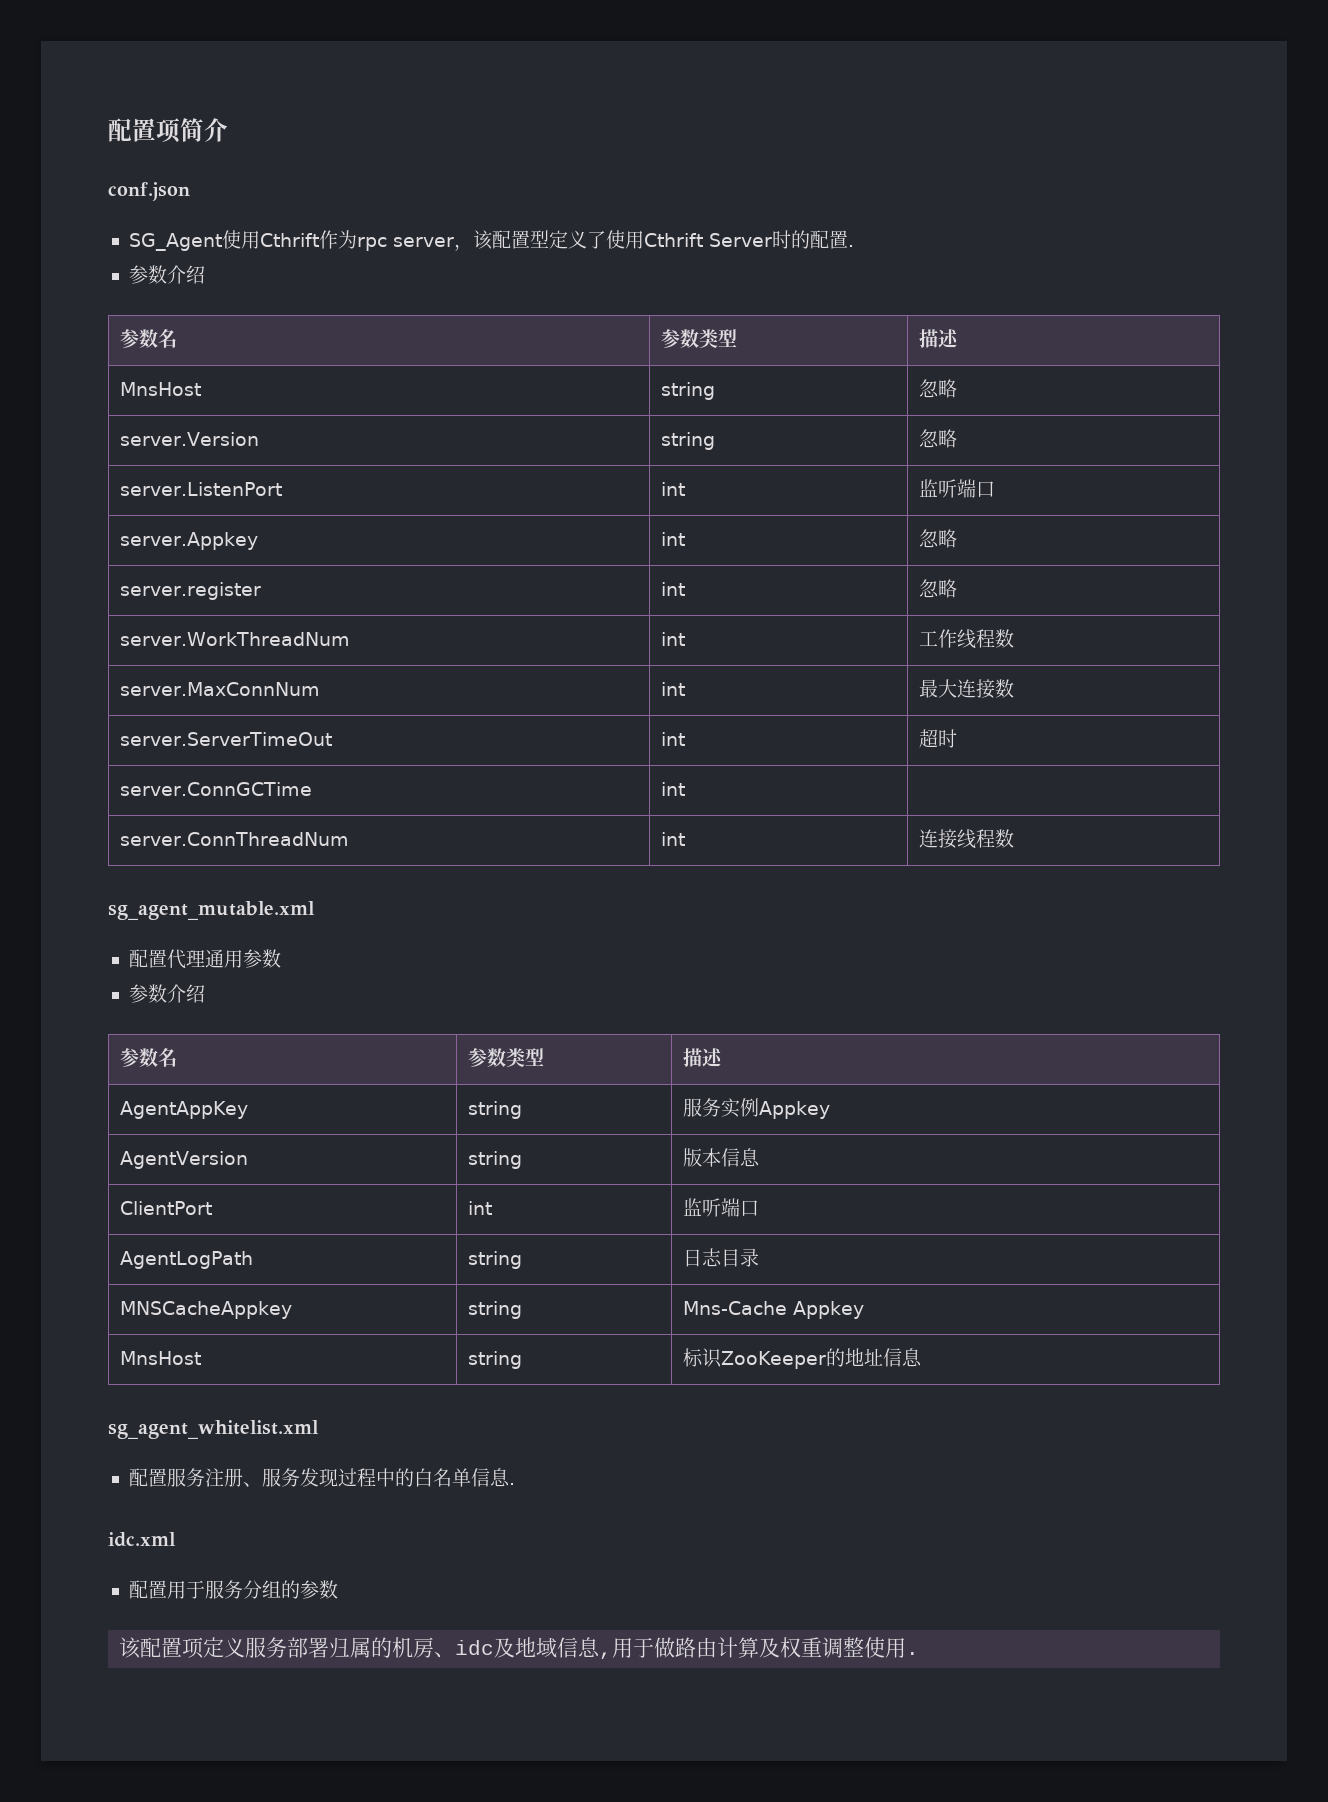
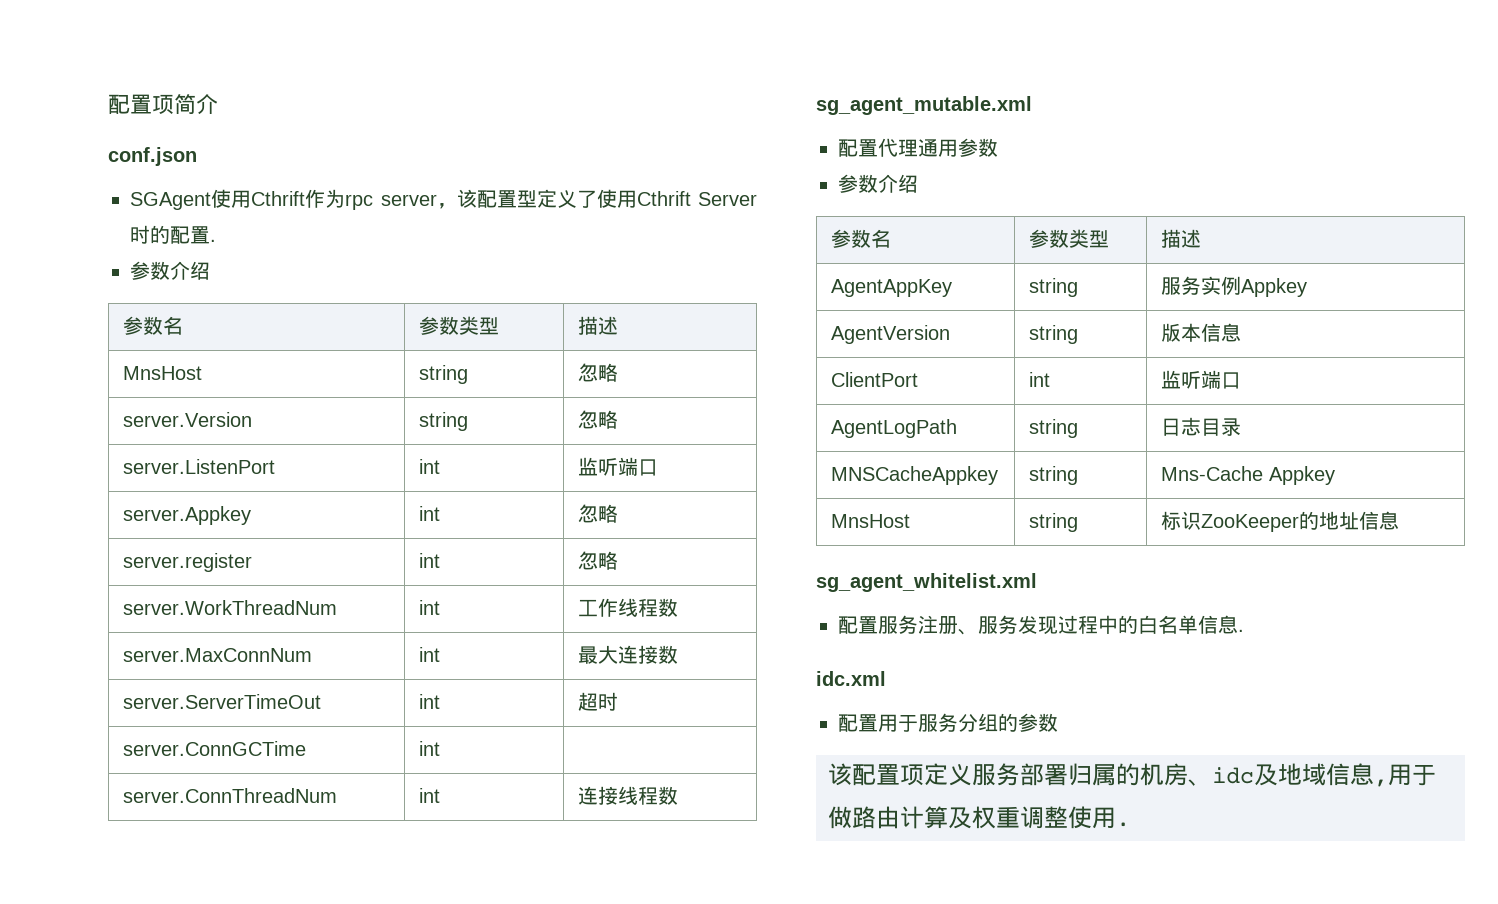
[128,233,222,251] SG_Agent -> [130,192,211,210] SGAgent

